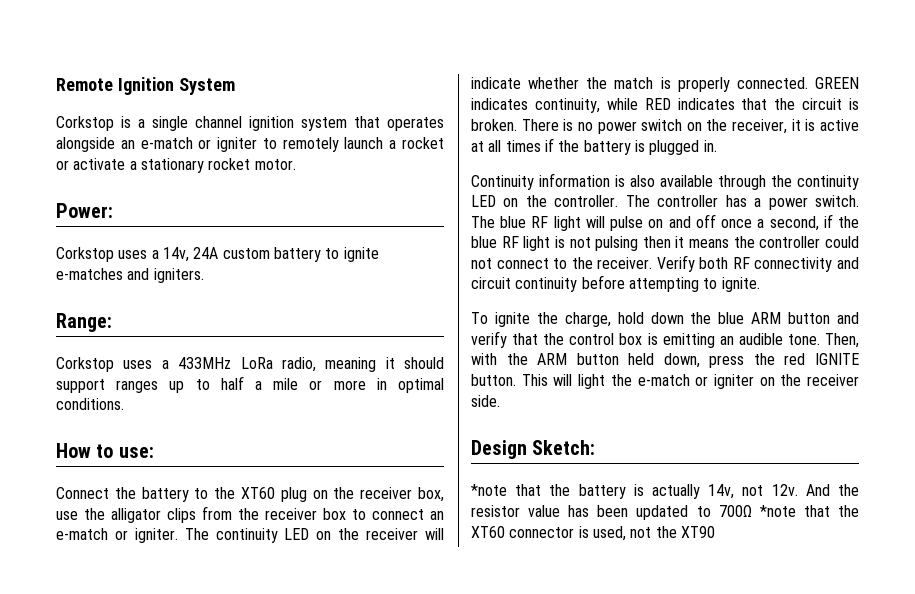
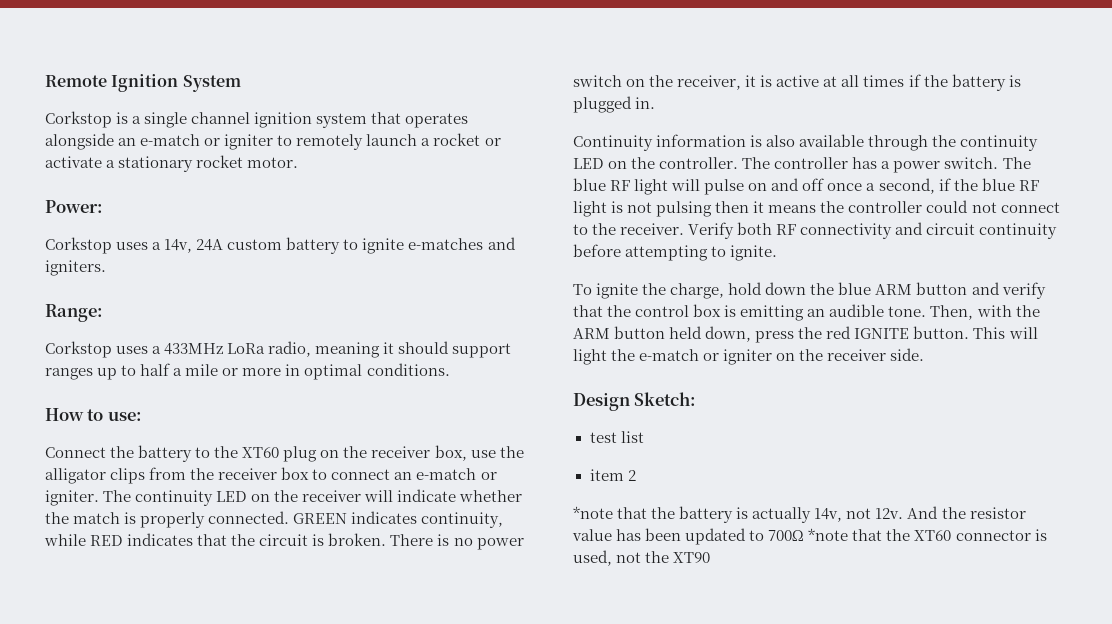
(596, 447) none -> [589,431,644,443] [589,469,636,481] // test list // item 2

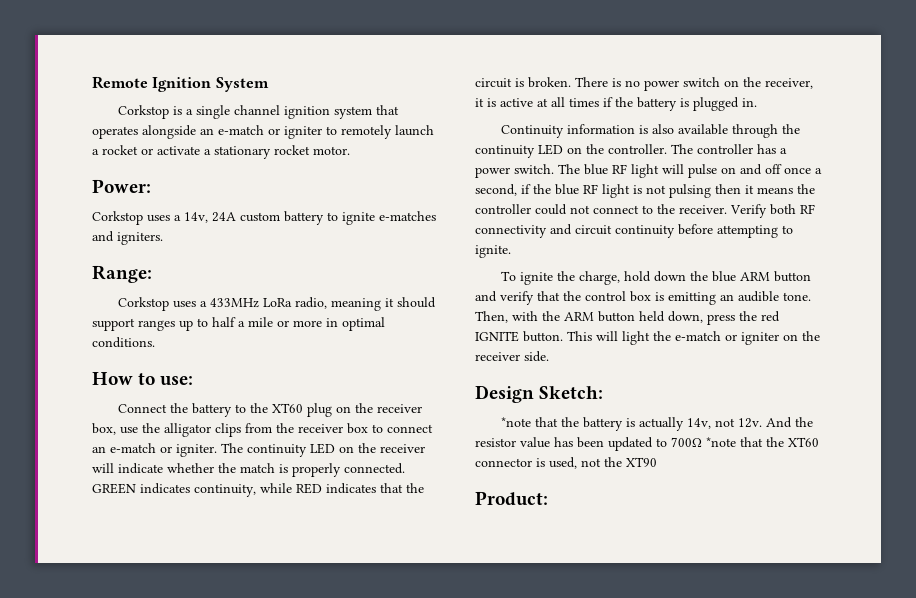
[589,431,644,443] [589,469,636,481] // test list // item 2 -> (604, 392) none
(711, 557) none -> [475,491,548,506] // Product:

